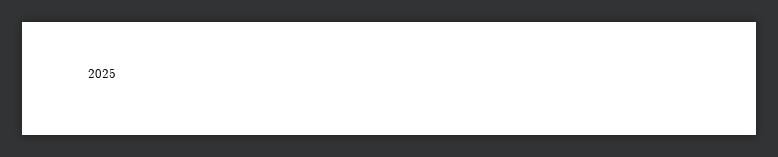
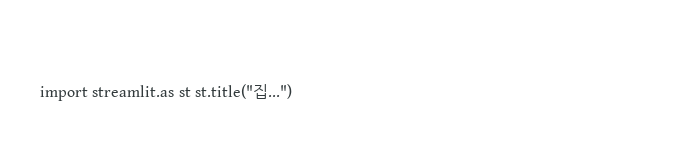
[88,68,116,78] 2025 -> [40,84,292,101] import streamlit.as st st.title("집...")

